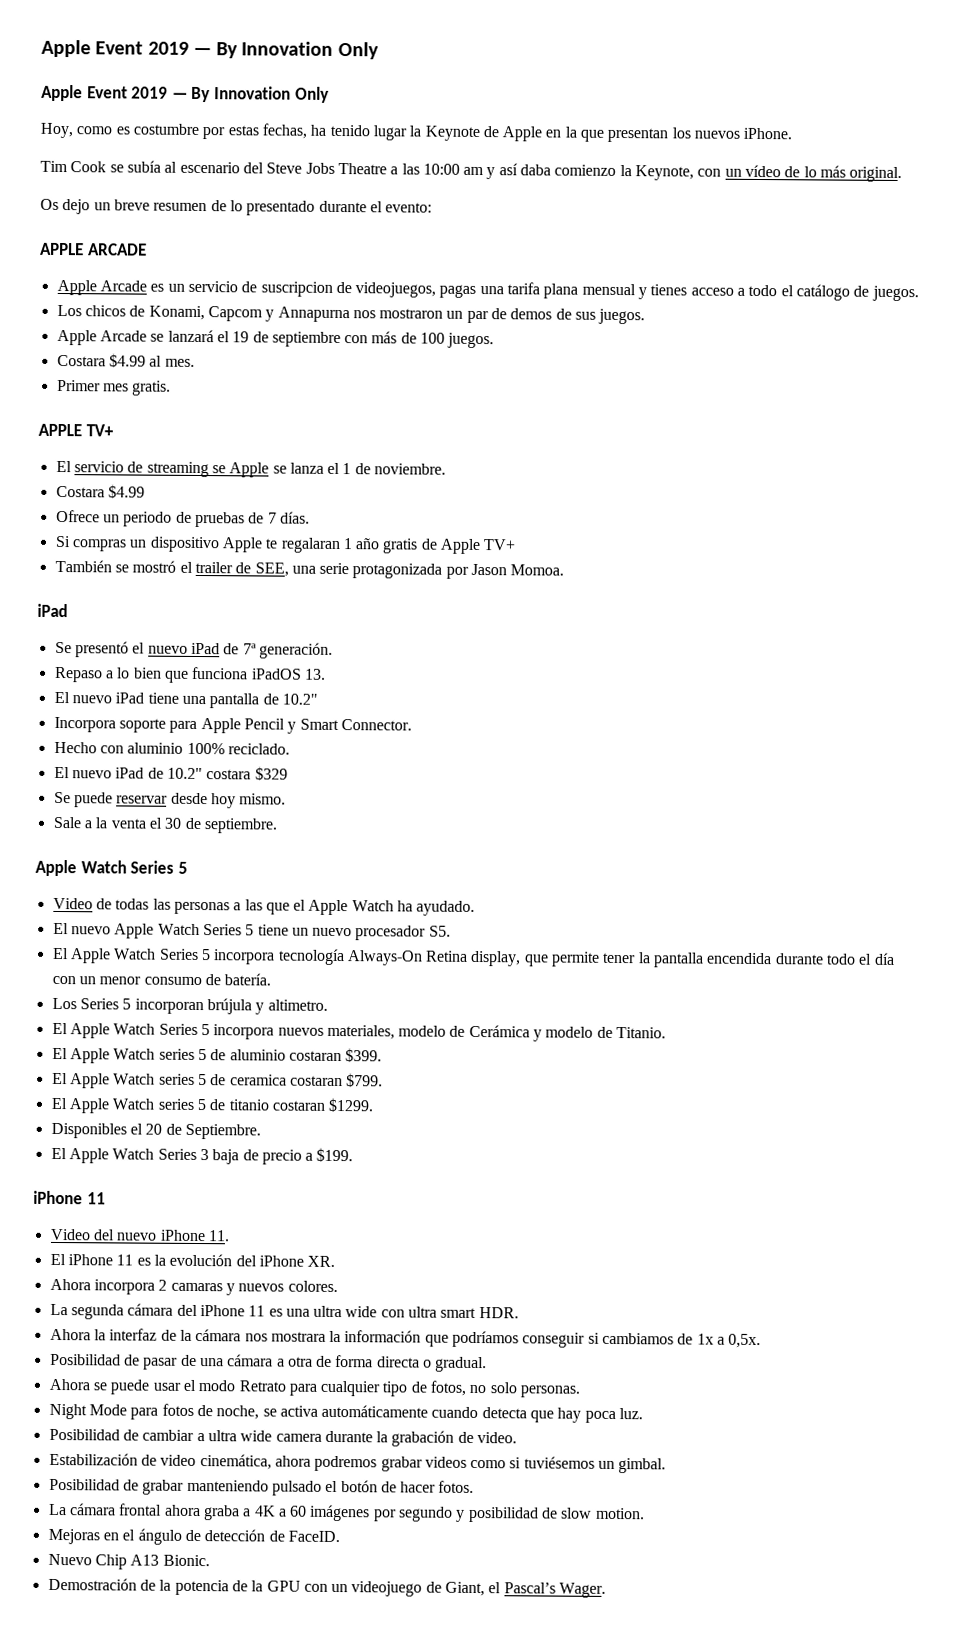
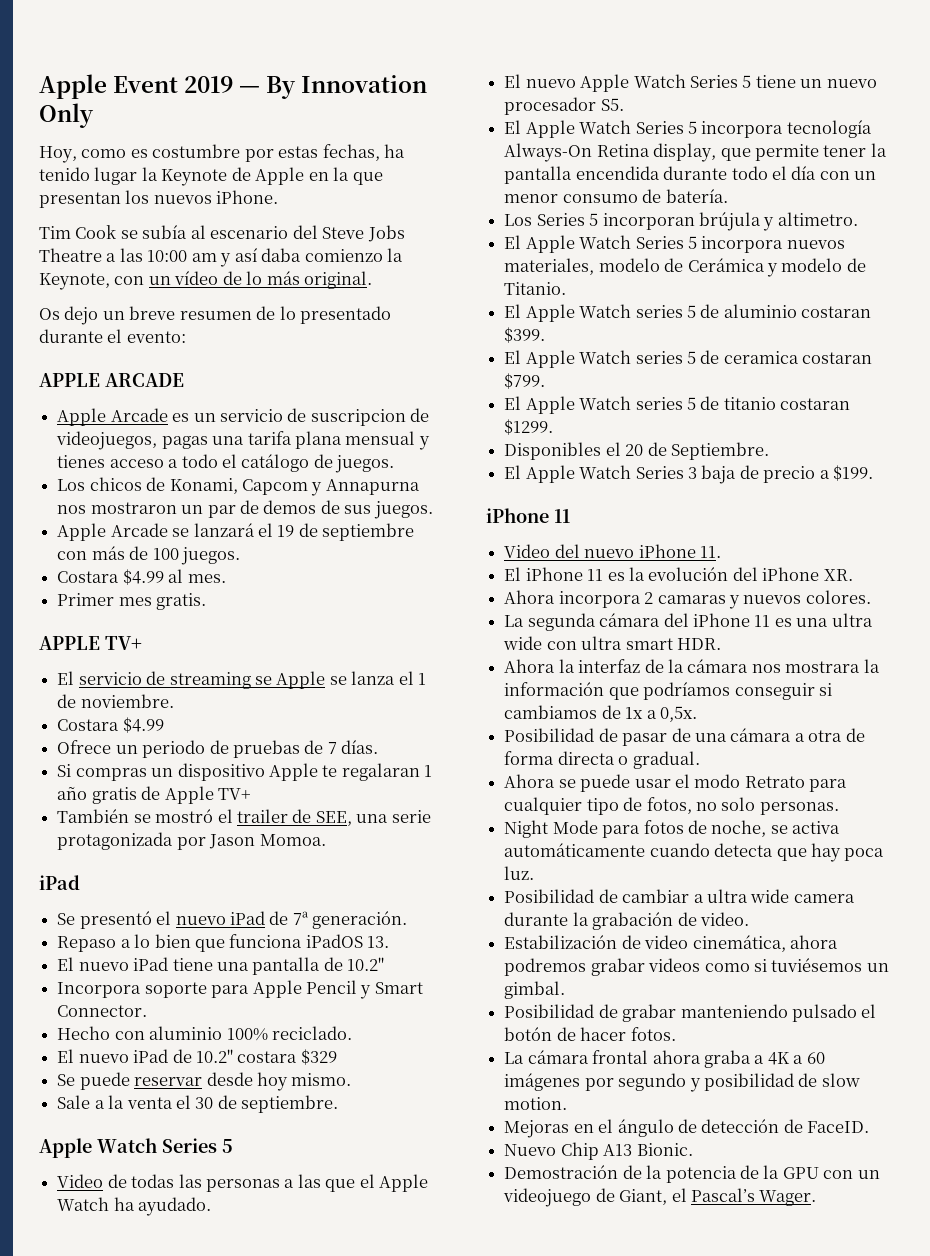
[41,39,379,60] [41,84,329,103] Apple Event 2019 — By Innovation Only // Apple Event 2019 — By Innovation Only -> [39,74,428,99] [39,103,94,128] Apple Event 2019 — By Innovation Only

